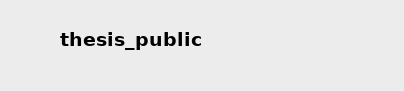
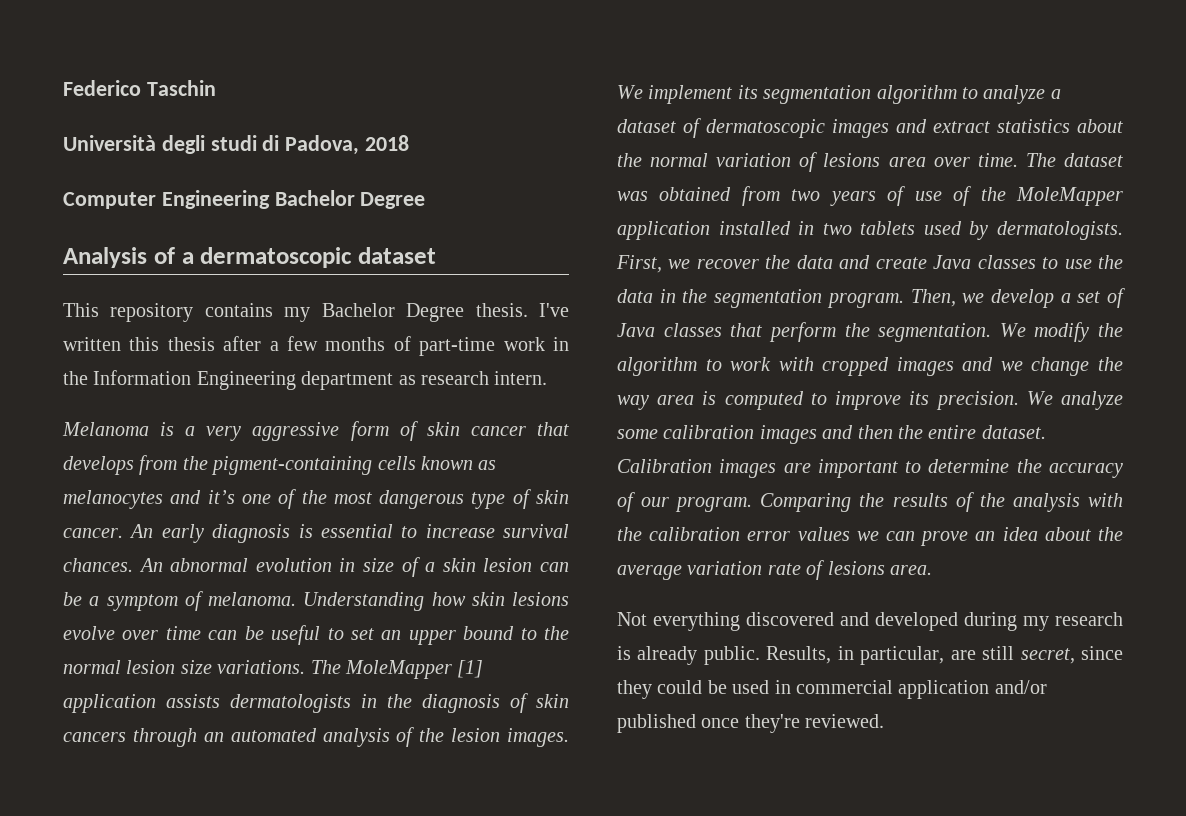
[60,32,202,50] thesis_public -> [63,80,216,96] [63,135,410,155] [63,190,426,209] [63,247,436,268] [63,303,569,322] [63,336,569,356] [63,370,548,390] [62,421,569,441] [63,455,497,475] [63,489,570,509] [63,524,569,543] [63,557,570,577] [63,591,569,611] [63,625,570,645] [63,660,484,679] [63,693,569,713] [63,727,569,747] [617,85,1061,104] [617,118,1123,138] [617,152,1123,172] [617,186,1123,206] [617,221,1123,240] [616,255,1123,273] [617,288,1125,308] [617,322,1123,342] [617,357,1123,376] [617,391,1123,410] [617,425,1046,444] [617,459,1123,478] [617,492,1123,512] [617,527,1123,546] [617,560,932,580] [617,612,1123,631] [617,646,1123,665] [617,680,1047,699] [617,714,885,733] Federico Taschin // Università degli studi di Padova, 2018 // Computer Engineering Bachelor Degree // Analysis of a dermatoscopic dataset // This repository contains my Bachelor Degree thesis. I've written this thesis after a few months of part-time work in the Information Engineering department as research intern. // Melanoma is a very aggressive form of skin cancer that develops from the pigment-containing cells known as melanocytes and it’s one of the most dangerous type of skin cancer. An early diagnosis is essential to increase survival chances. An abnormal evolution in size of a skin lesion can be a symptom of melanoma. Understanding how skin lesions evolve over time can be useful to set an upper bound to the normal lesion size variations. The MoleMapper [1] application assists dermatologists in the diagnosis of skin cancers through an automated analysis of the lesion images. We implement its segmentation algorithm to analyze a dataset of dermatoscopic images and extract statistics about the normal variation of lesions area over time. The dataset was obtained from two years of use of the MoleMapper application installed in two tablets used by dermatologists. First, we recover the data and create Java classes to use the data in the segmentation program. Then, we develop a set of Java classes that perform the segmentation. We modify the algorithm to work with cropped images and we change the way area is computed to improve its precision. We analyze some calibration images and then the entire dataset. Calibration images are important to determine the accuracy of our program. Comparing the results of the analysis with the calibration error values we can prove an idea about the average variation rate of lesions area. // Not everything discovered and developed during my research is already public. Results, in particular, are still secret, since they could be used in commercial application and/or published once they're reviewed.

